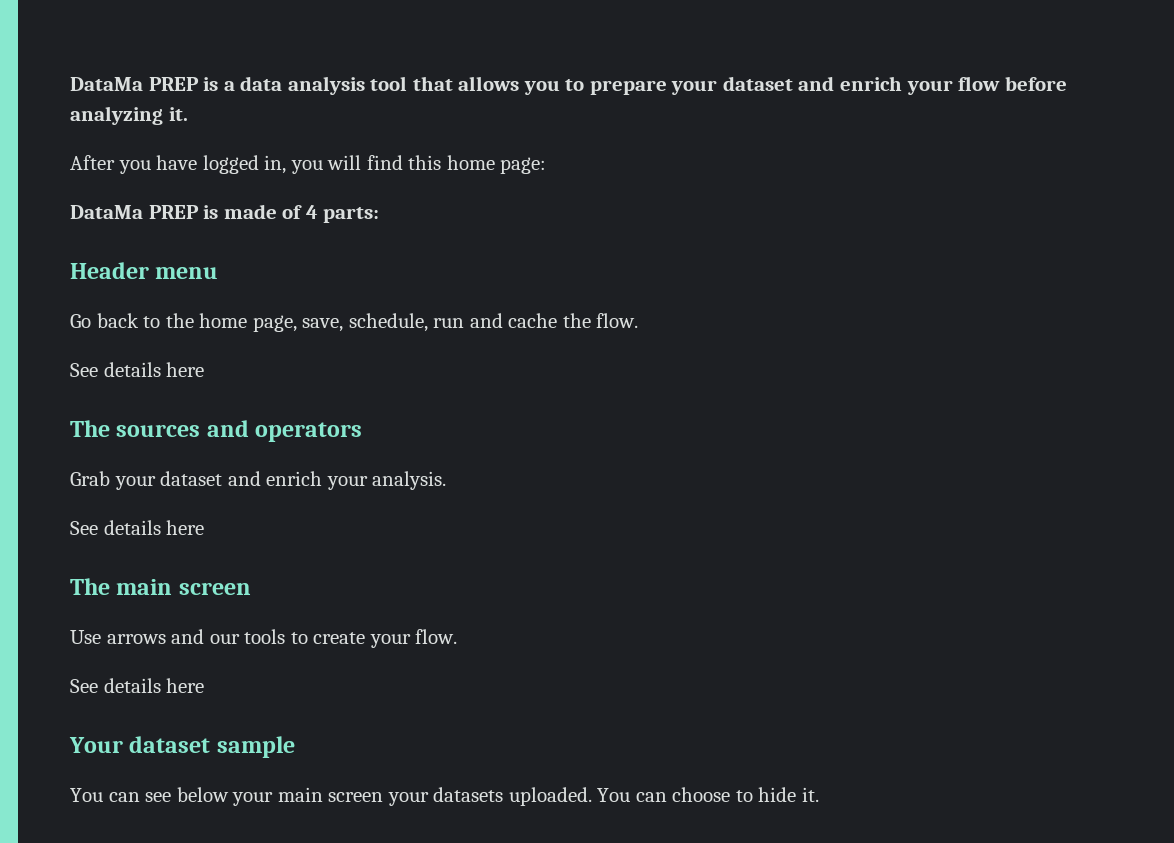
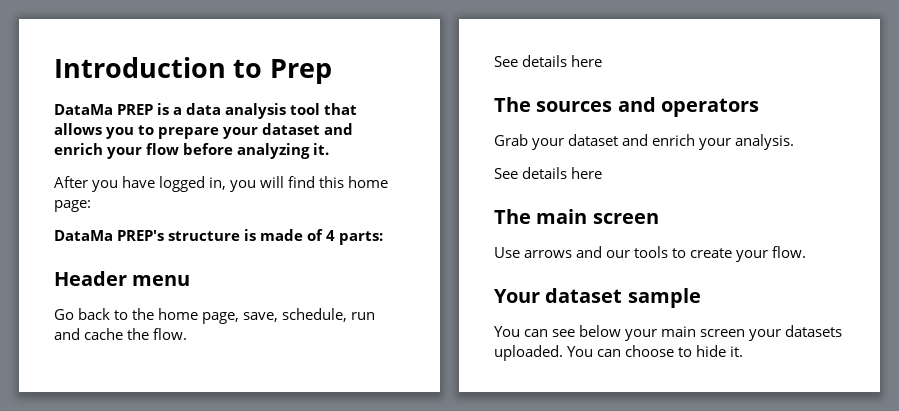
(70, 84) none -> [54,57,332,84] Introduction to Prep //
[148,205,199,219] PREP -> [117,230,241,241] PREP's structure
[70,678,205,693] // See details here -> (807, 252) none

